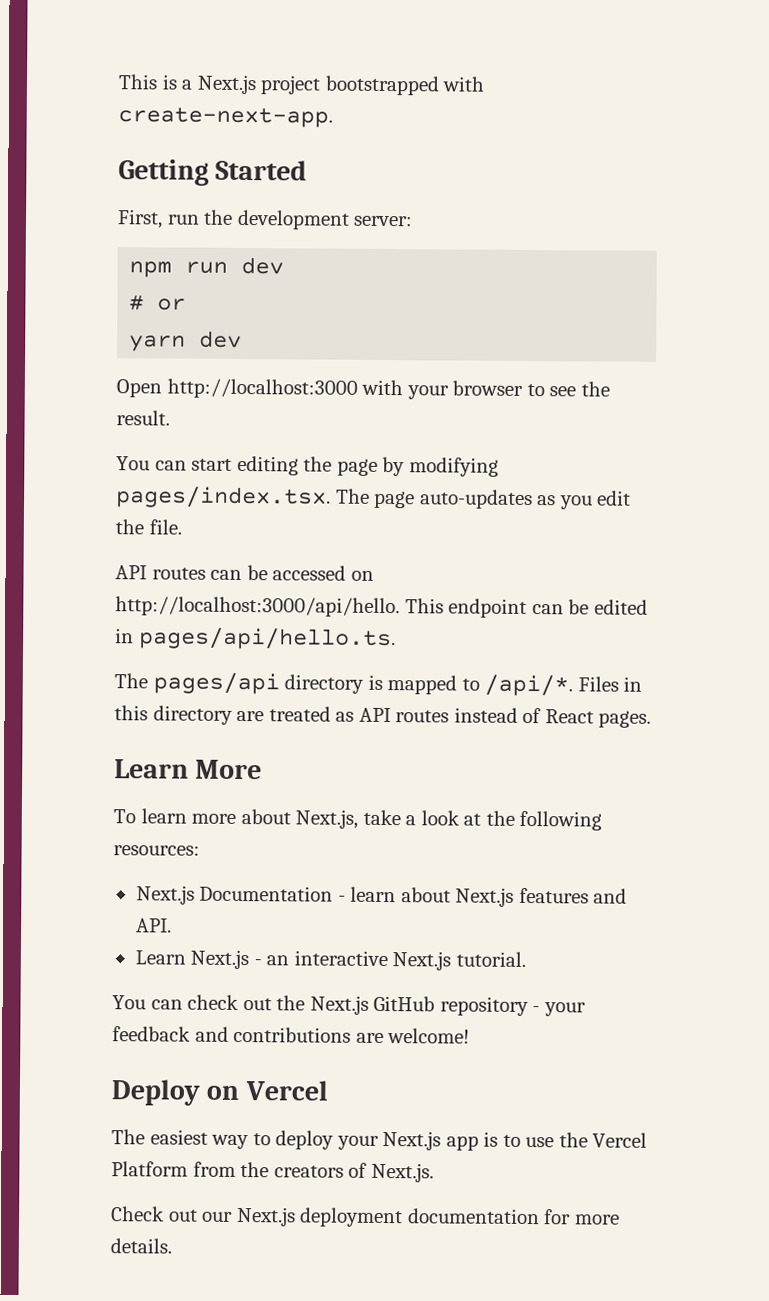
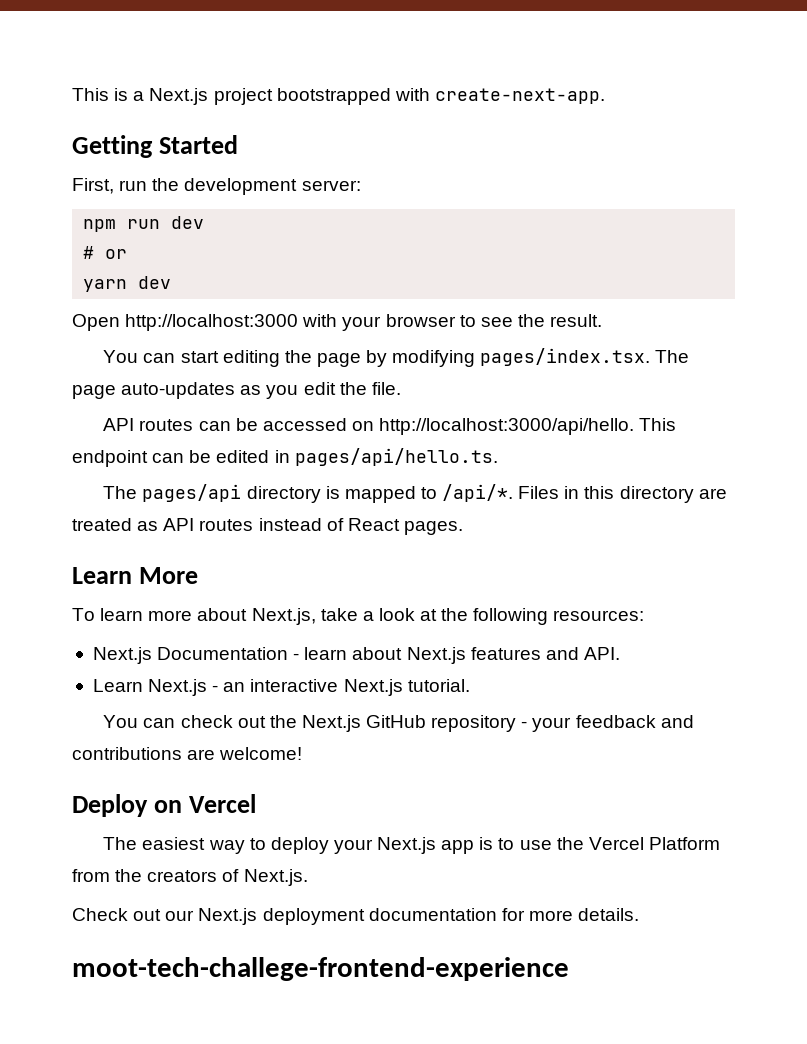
(172, 1246) none -> [72,957,569,981] // moot-tech-challege-frontend-experience

